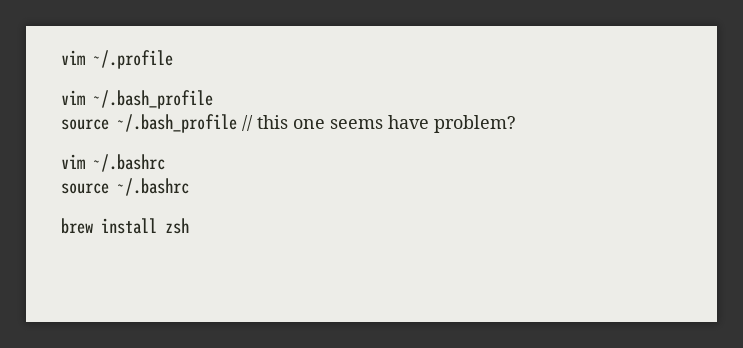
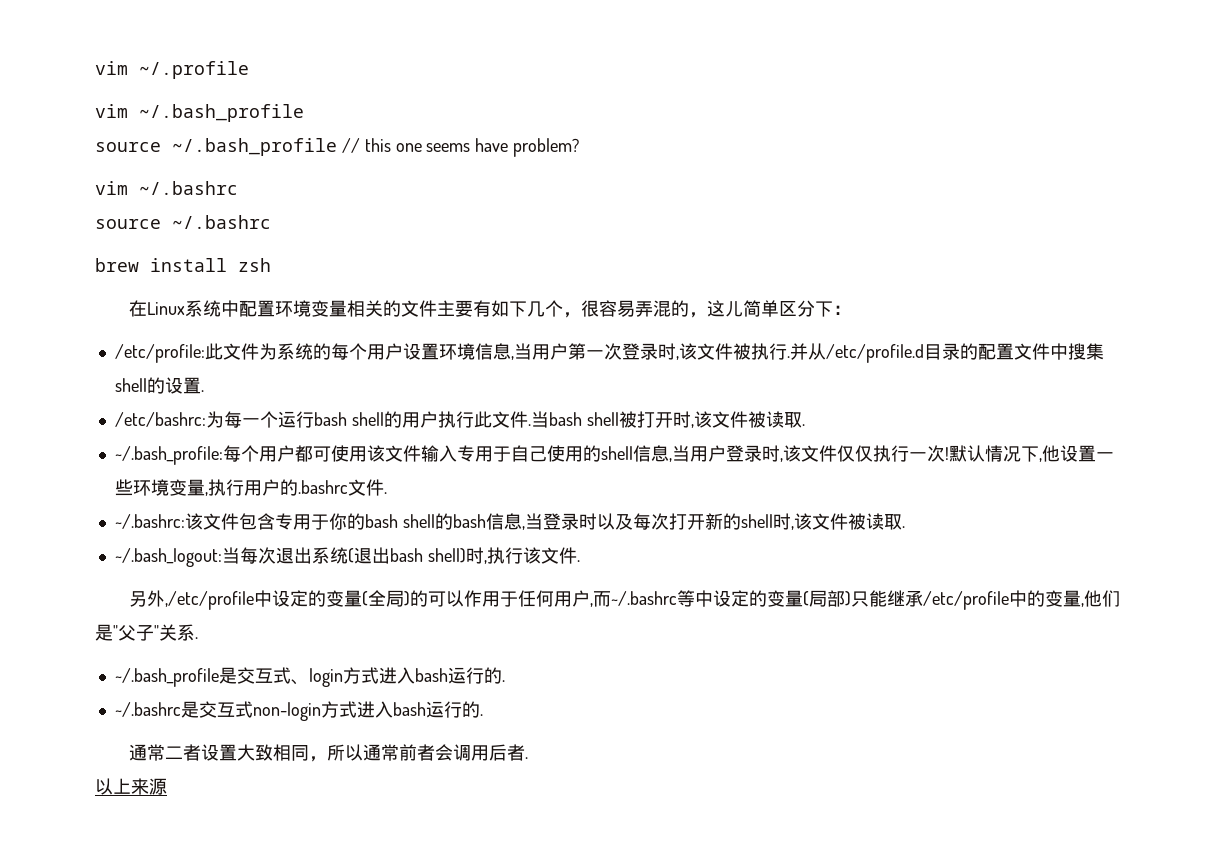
(189, 226) none -> [129,300,852,318] [114,343,1104,363] [114,377,204,394] [114,411,805,428] [114,445,1114,465] [114,479,387,496] [114,513,905,530] [114,547,580,567] [129,590,1121,610] [95,624,198,641] [114,667,505,687] [114,701,483,721] [129,744,529,762] [95,778,167,795] // 在Linux系统中配置环境变量相关的文件主要有如下几个，很容易弄混的，这儿简单区分下： // /etc/profile:此文件为系统的每个用户设置环境信息,当用户第一次登录时,该文件被执行.并从/etc/profile.d目录的配置文件中搜集shell的设置. // /etc/bashrc:为每一个运行bash shell的用户执行此文件.当bash shell被打开时,该文件被读取. // ~/.bash_profile:每个用户都可使用该文件输入专用于自己使用的shell信息,当用户登录时,该文件仅仅执行一次!默认情况下,他设置一些环境变量,执行用户的.bashrc文件. // ~/.bashrc:该文件包含专用于你的bash shell的bash信息,当登录时以及每次打开新的shell时,该文件被读取. // ~/.bash_logout:当每次退出系统(退出bash shell)时,执行该文件. // 另外,/etc/profile中设定的变量(全局)的可以作用于任何用户,而~/.bashrc等中设定的变量(局部)只能继承/etc/profile中的变量,他们是"父子"关系. // ~/.bash_profile是交互式、login方式进入bash运行的. // ~/.bashrc是交互式non-login方式进入bash运行的. // 通常二者设置大致相同，所以通常前者会调用后者. // 以上来源

